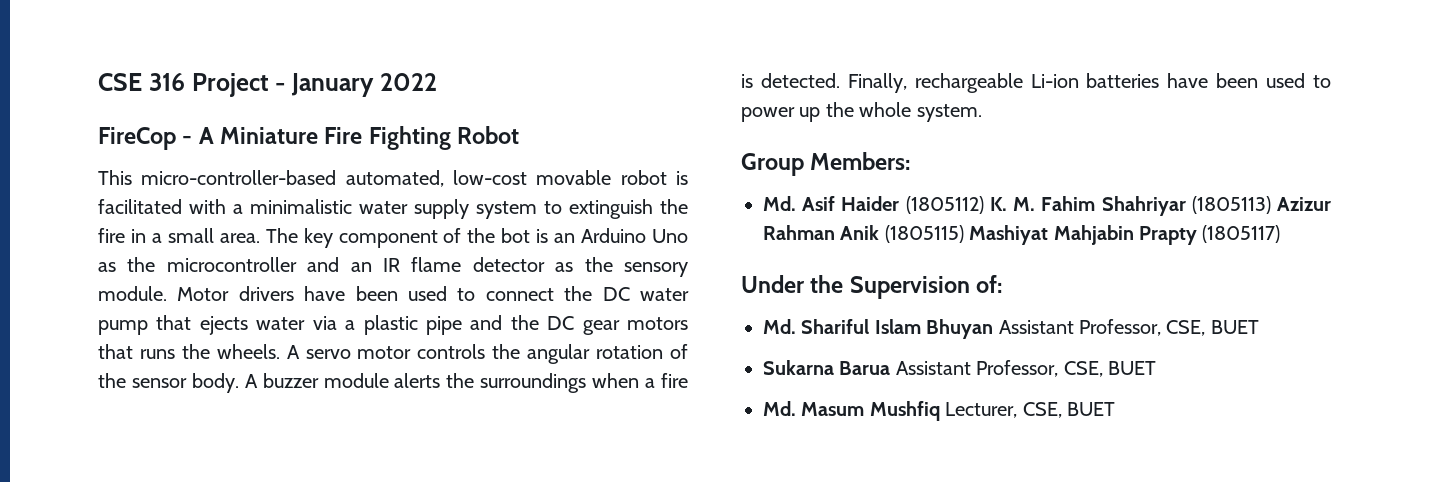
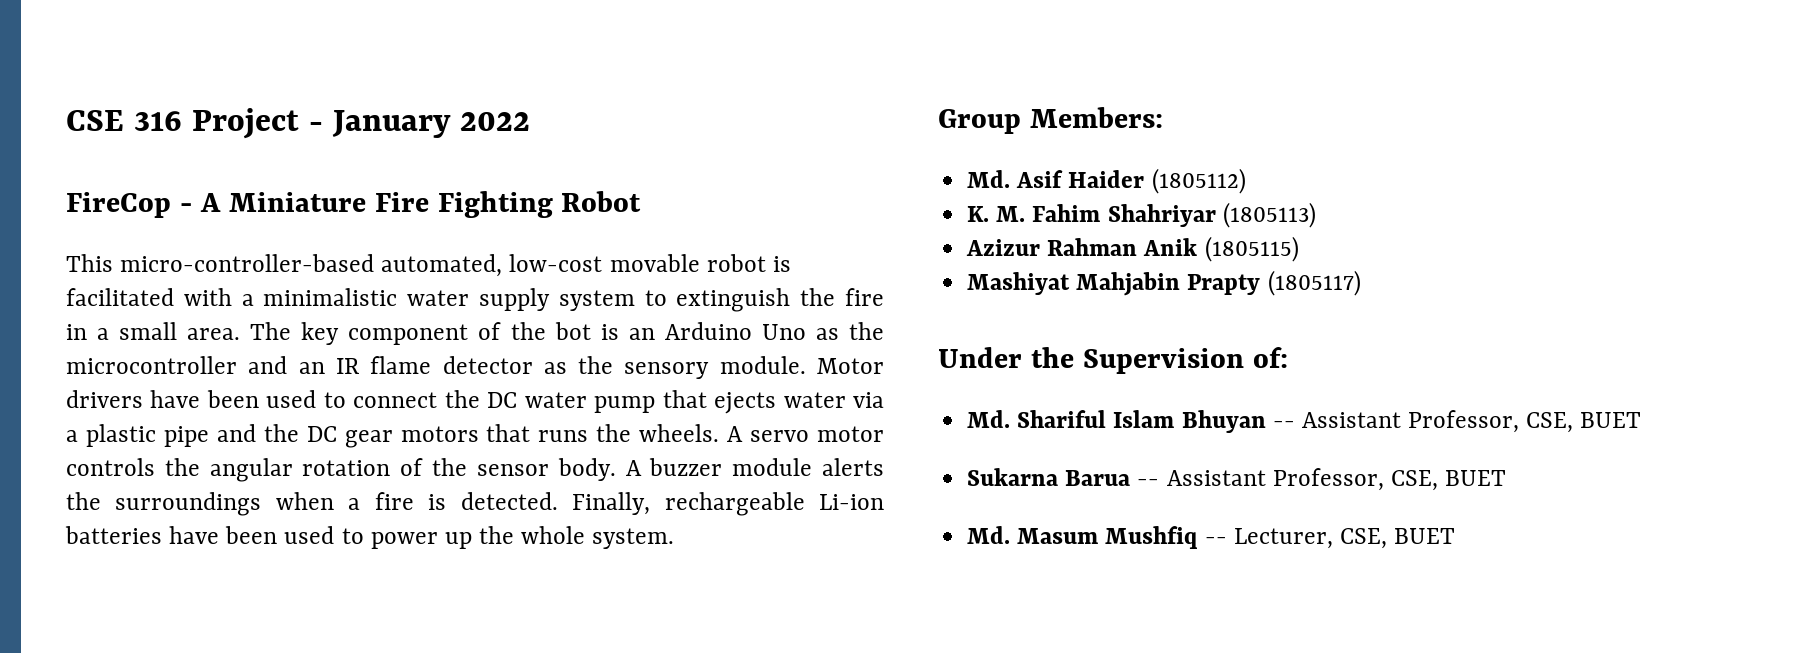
(984, 205) none -> (1246, 181) //
(1271, 205) none -> (1316, 215) //
(964, 234) none -> (1299, 249) //
(994, 329) none -> [1272,421,1295,428] --
(891, 368) none -> [1137,479,1160,486] --
(940, 411) none -> [1204,537,1227,544] --

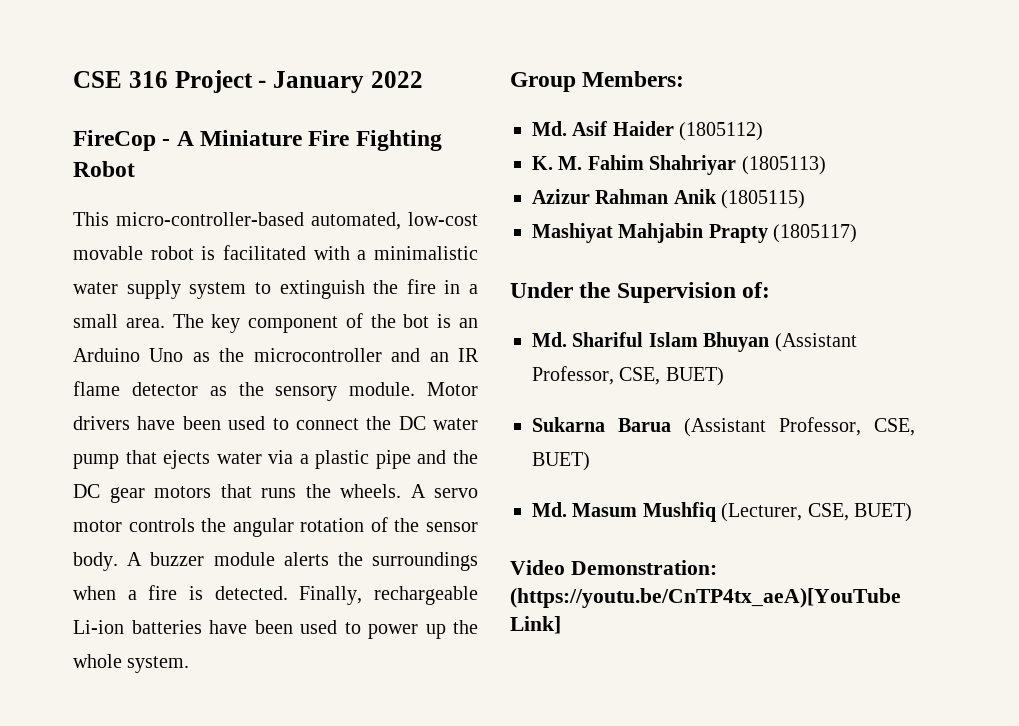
[1272,410,1642,433] -- Assistant Professor, CSE, BUET -> [774,333,857,352] [532,366,724,386] (Assistant Professor, CSE, BUET)
[1137,468,1507,491] -- Assistant Professor, CSE, BUET -> [684,417,915,437] [532,452,590,471] (Assistant Professor, CSE, BUET)
[1204,528,1456,549] -- Lecturer, CSE, BUET -> [721,503,912,522] [510,560,717,575] [510,588,901,608] [510,616,561,634] (Lecturer, CSE, BUET) // Video Demonstration: (https://youtu.be/CnTP4tx_aeA)[YouTube Link]

